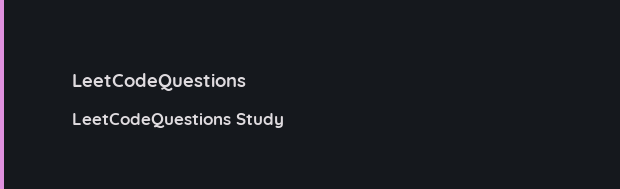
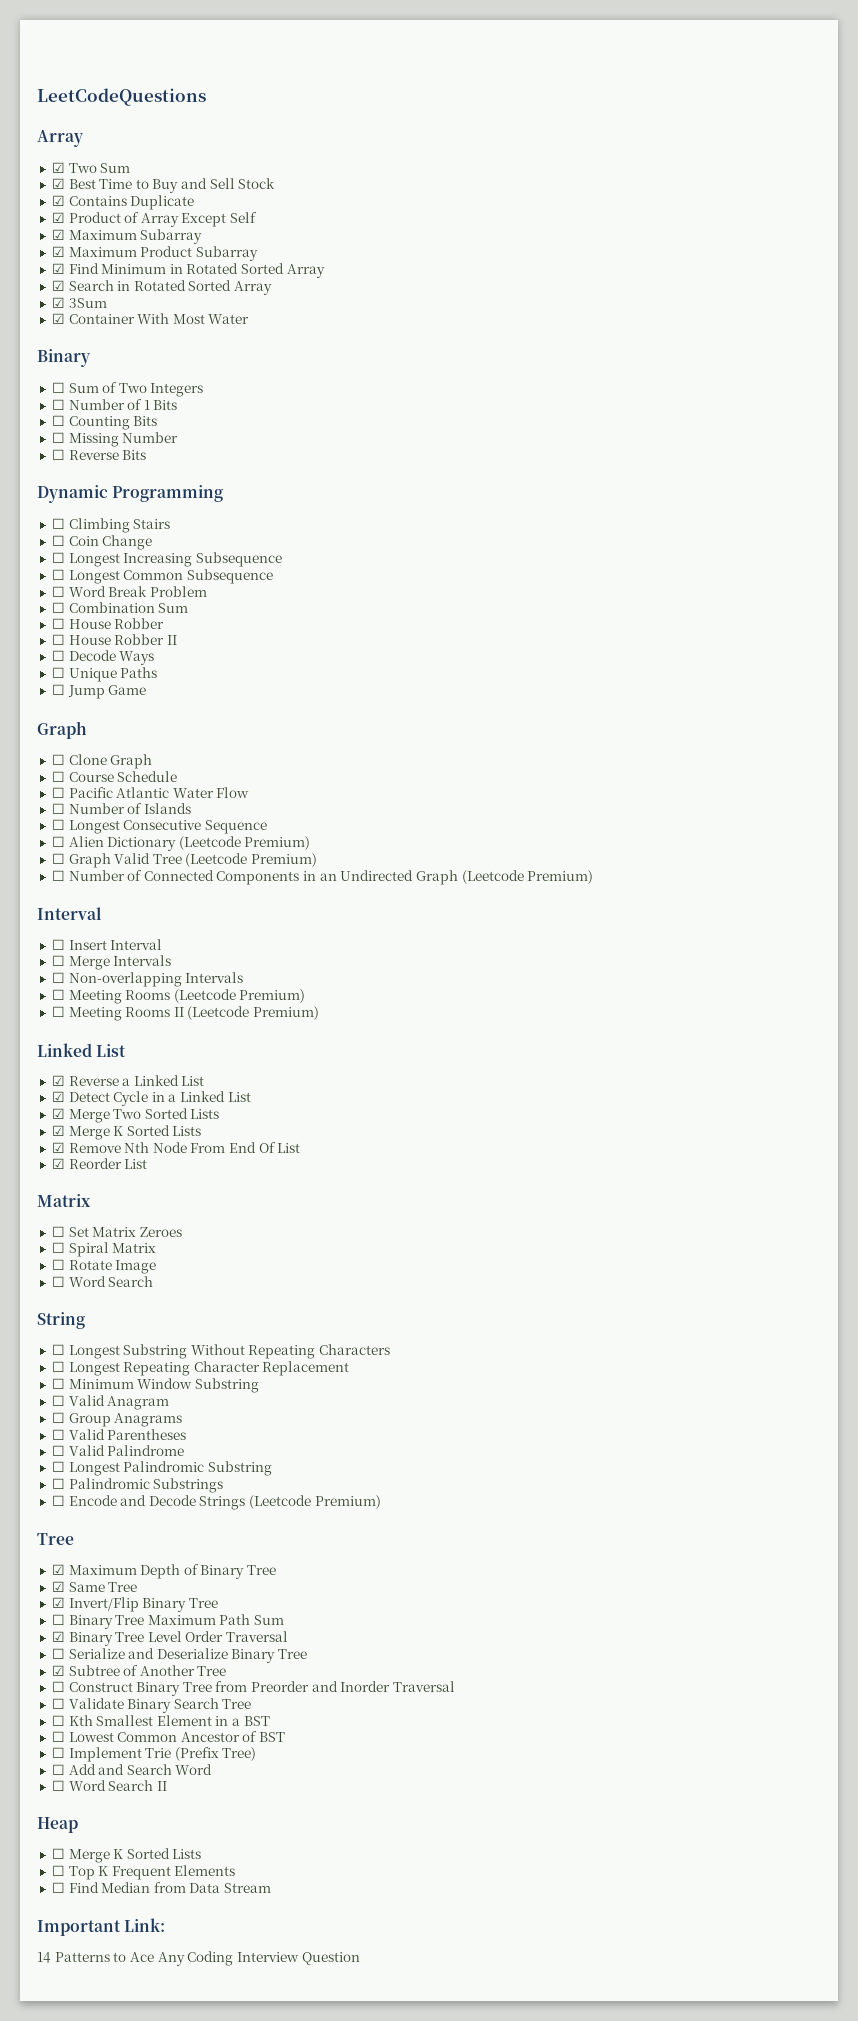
[72,113,284,128] LeetCodeQuestions Study -> [37,130,83,147] [51,162,131,173] [51,178,276,193] [51,195,195,210] [51,212,258,227] [51,229,203,244] [51,246,258,261] [51,263,325,278] [51,280,273,295] [51,297,107,308] [51,313,250,324] [37,349,90,367] [51,382,204,397] [51,399,178,410] [51,415,158,430] [51,432,179,447] [51,449,147,460] [37,485,224,503] [51,518,171,533] [51,535,153,550] [51,552,282,567] [51,569,273,584] [51,586,207,597] [51,602,189,613] [51,618,165,629] [51,634,177,645] [51,650,155,665] [51,667,158,682] [51,684,147,699] [37,721,87,739] [51,754,153,769] [51,771,178,782] [51,787,250,798] [51,803,191,814] [51,819,267,834] [51,836,311,851] [51,853,318,868] [51,870,594,885] [37,907,102,920] [51,939,163,950] [51,955,172,970] [51,972,244,987] [51,989,306,1004] [51,1006,320,1021] [37,1043,127,1057] [51,1075,205,1086] [51,1091,251,1106] [51,1108,220,1123] [51,1125,202,1140] [51,1142,301,1153] [51,1158,148,1169] [37,1194,91,1207] [51,1226,182,1237] [51,1242,157,1257] [51,1259,157,1274] [51,1276,154,1287] [37,1312,85,1329] [51,1344,391,1359] [51,1361,350,1376] [51,1378,259,1393] [51,1395,170,1410] [51,1412,183,1427] [51,1429,187,1440] [51,1445,185,1456] [51,1461,272,1476] [51,1478,224,1493] [51,1495,381,1510] [37,1533,74,1545] [51,1564,277,1579] [51,1581,138,1592] [51,1597,218,1612] [51,1614,285,1629] [51,1631,289,1646] [51,1648,308,1663] [51,1665,227,1676] [51,1681,456,1696] [51,1698,252,1713] [51,1715,270,1726] [51,1731,286,1742] [51,1747,257,1762] [51,1764,213,1775] [51,1780,167,1791] [37,1817,78,1833] [51,1848,202,1863] [51,1865,236,1880] [51,1882,272,1893] [37,1918,166,1936] [37,1951,360,1966] Array // ☑ Two Sum // ☑ Best Time to Buy and Sell Stock // ☑ Contains Duplicate // ☑ Product of Array Except Self // ☑ Maximum Subarray // ☑ Maximum Product Subarray // ☑ Find Minimum in Rotated Sorted Array // ☑ Search in Rotated Sorted Array // ☑ 3Sum // ☑ Container With Most Water // Binary // ☐ Sum of Two Integers // ☐ Number of 1 Bits // ☐ Counting Bits // ☐ Missing Number // ☐ Reverse Bits // Dynamic Programming // ☐ Climbing Stairs // ☐ Coin Change // ☐ Longest Increasing Subsequence // ☐ Longest Common Subsequence // ☐ Word Break Problem // ☐ Combination Sum // ☐ House Robber // ☐ House Robber II // ☐ Decode Ways // ☐ Unique Paths // ☐ Jump Game // Graph // ☐ Clone Graph // ☐ Course Schedule // ☐ Pacific Atlantic Water Flow // ☐ Number of Islands // ☐ Longest Consecutive Sequence // ☐ Alien Dictionary (Leetcode Premium) // ☐ Graph Valid Tree (Leetcode Premium) // ☐ Number of Connected Components in an Undirected Graph (Leetcode Premium) // Interval // ☐ Insert Interval // ☐ Merge Intervals // ☐ Non-overlapping Intervals // ☐ Meeting Rooms (Leetcode Premium) // ☐ Meeting Rooms II (Leetcode Premium) // Linked List // ☑ Reverse a Linked List // ☑ Detect Cycle in a Linked List // ☑ Merge Two Sorted Lists // ☑ Merge K Sorted Lists // ☑ Remove Nth Node From End Of List // ☑ Reorder List // Matrix // ☐ Set Matrix Zeroes // ☐ Spiral Matrix // ☐ Rotate Image // ☐ Word Search // String // ☐ Longest Substring Without Repeating Characters // ☐ Longest Repeating Character Replacement // ☐ Minimum Window Substring // ☐ Valid Anagram // ☐ Group Anagrams // ☐ Valid Parentheses // ☐ Valid Palindrome // ☐ Longest Palindromic Substring // ☐ Palindromic Substrings // ☐ Encode and Decode Strings (Leetcode Premium) // Tree // ☑ Maximum Depth of Binary Tree // ☑ Same Tree // ☑ Invert/Flip Binary Tree // ☐ Binary Tree Maximum Path Sum // ☑ Binary Tree Level Order Traversal // ☐ Serialize and Deserialize Binary Tree // ☑ Subtree of Another Tree // ☐ Construct Binary Tree from Preorder and Inorder Traversal // ☐ Validate Binary Search Tree // ☐ Kth Smallest Element in a BST // ☐ Lowest Common Ancestor of BST // ☐ Implement Trie (Prefix Tree) // ☐ Add and Search Word // ☐ Word Search II // Heap // ☐ Merge K Sorted Lists // ☐ Top K Frequent Elements // ☐ Find Median from Data Stream // Important Link: // 14 Patterns to Ace Any Coding Interview Question

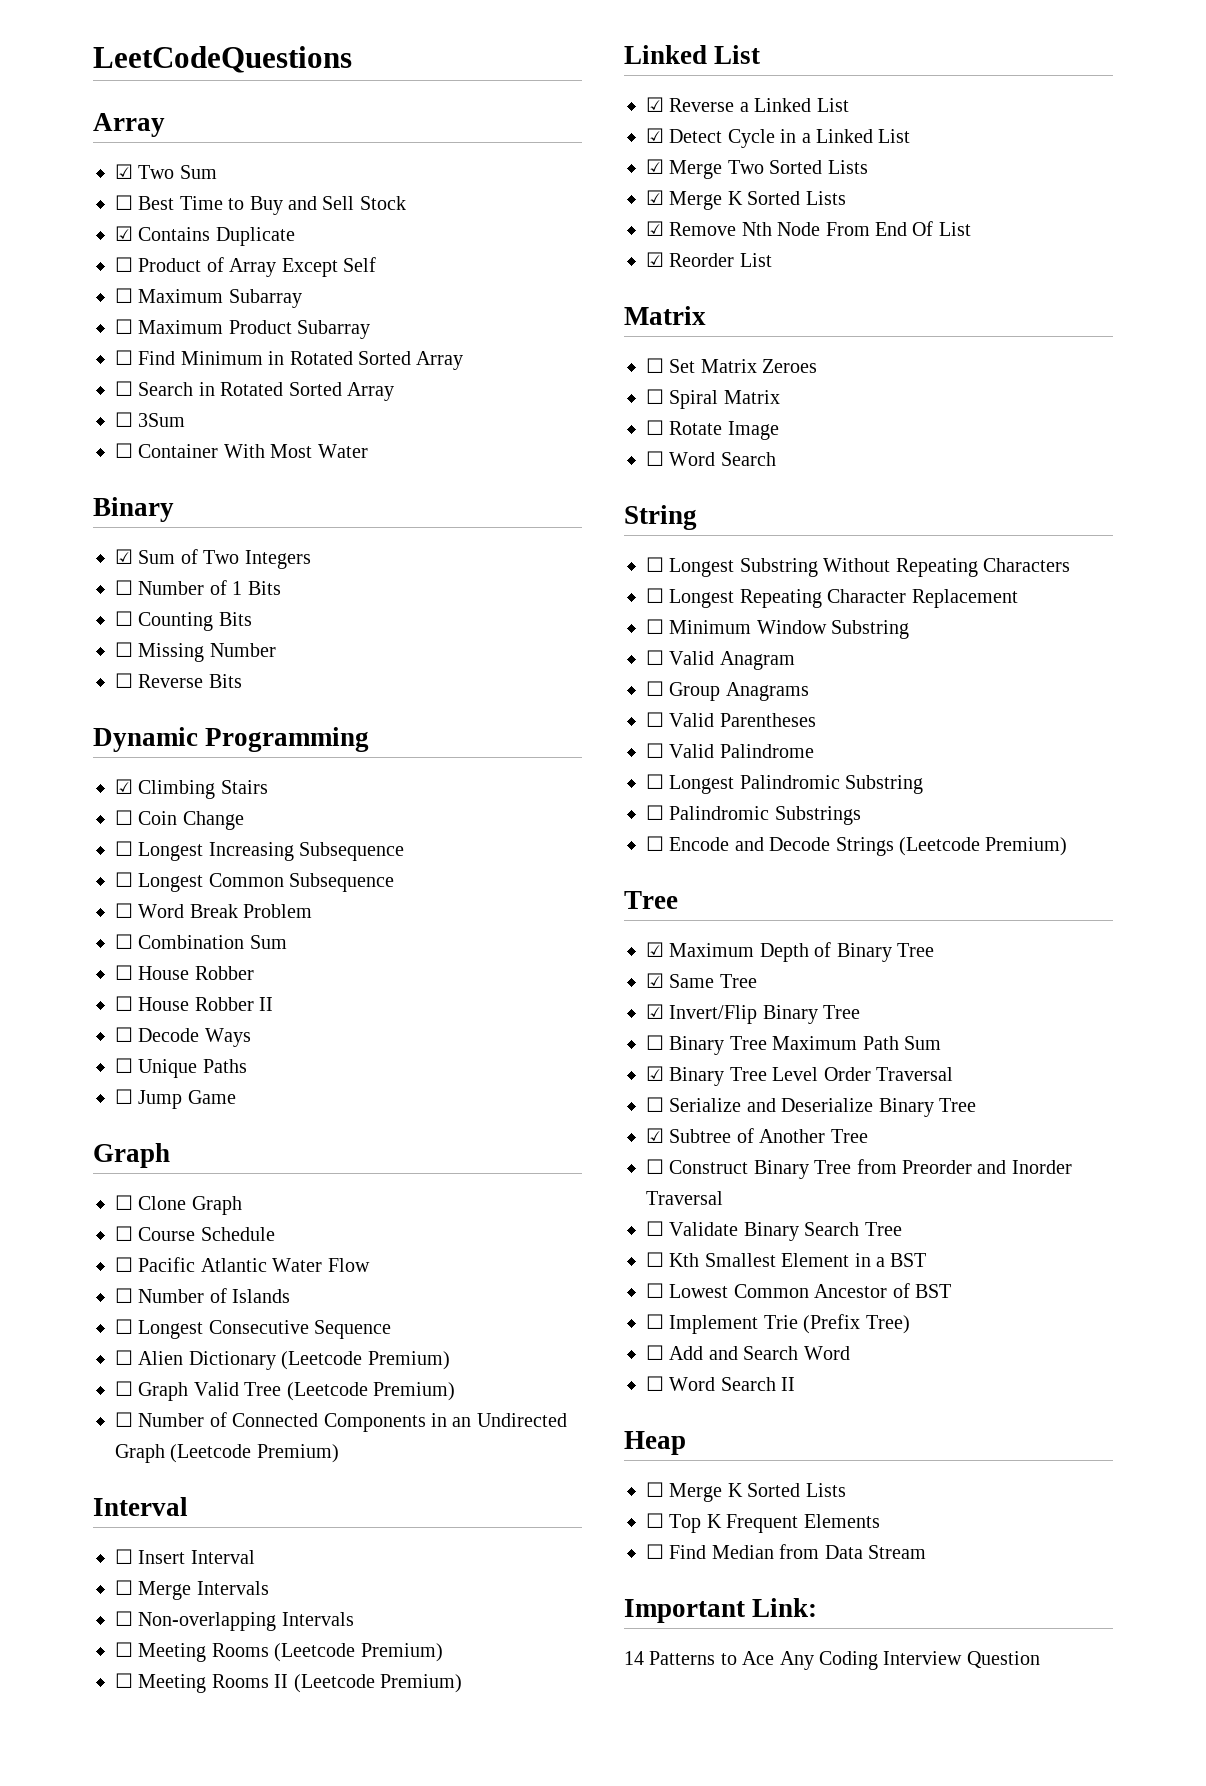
[51,178,65,189] ☑ -> [115,195,133,210] ☐
[51,212,65,223] ☑ -> [115,257,133,272] ☐
[51,229,65,240] ☑ -> [115,288,133,303] ☐
[51,246,65,257] ☑ -> [115,319,133,334] ☐
[51,263,65,274] ☑ -> [115,350,133,365] ☐
[51,280,65,291] ☑ -> [115,381,133,396] ☐
[51,297,65,308] ☑ -> [115,412,133,427] ☐
[51,313,65,324] ☑ -> [115,443,133,458] ☐
[51,382,65,393] ☐ -> [115,549,133,564] ☑
[51,518,65,529] ☐ -> [115,779,133,794] ☑

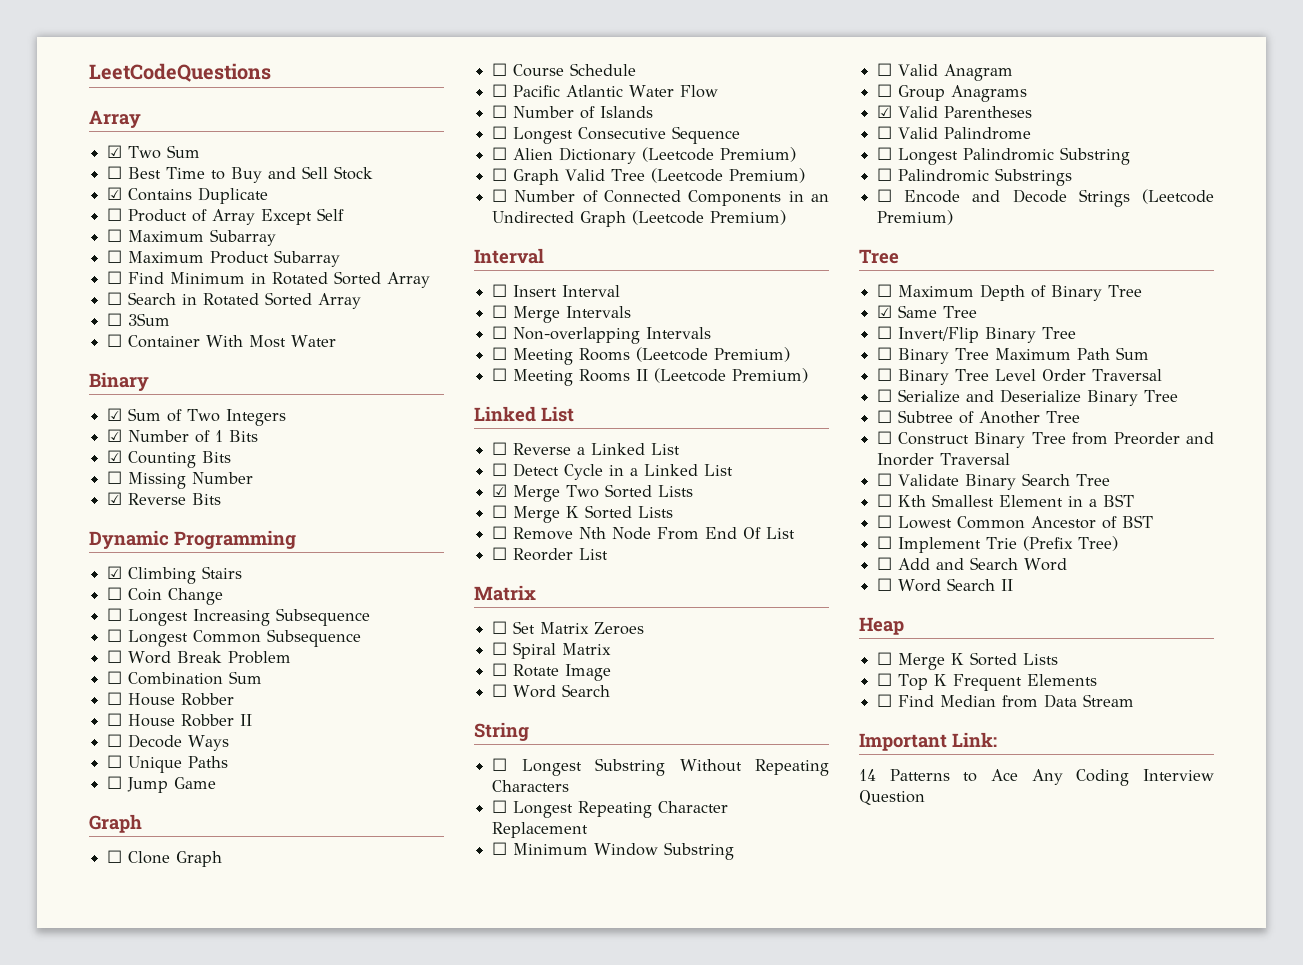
[115,580,133,595] ☐ -> [107,429,123,442] ☑
[115,611,133,626] ☐ -> [107,450,123,463] ☑
[115,673,133,688] ☐ -> [107,492,123,505] ☑
[646,97,664,112] ☑ -> [492,442,508,455] ☐
[646,128,664,143] ☑ -> [492,463,508,476] ☐
[646,190,846,210] [646,221,664,236] ☑ Merge K Sorted Lists // ☑ -> [492,505,674,523] [492,526,508,539] ☐ Merge K Sorted Lists // ☐
[646,252,664,267] ☑ -> [492,547,508,560] ☐
[646,712,664,727] ☐ -> [877,105,893,118] ☑
[646,942,664,957] ☑ -> [877,284,893,297] ☐
[646,1004,664,1019] ☑ -> [877,326,893,339] ☐
[646,1066,664,1081] ☑ -> [877,368,893,381] ☐
[646,1128,664,1143] ☑ -> [877,410,893,423] ☐

